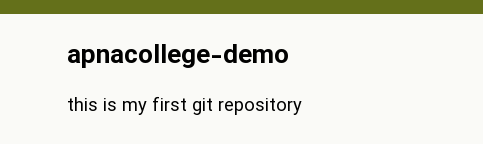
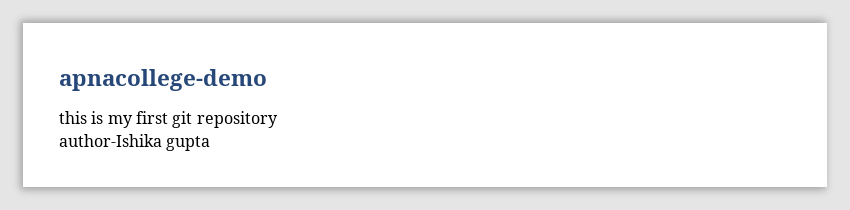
(302, 106) none -> [59,134,211,151] // author-Ishika gupta

